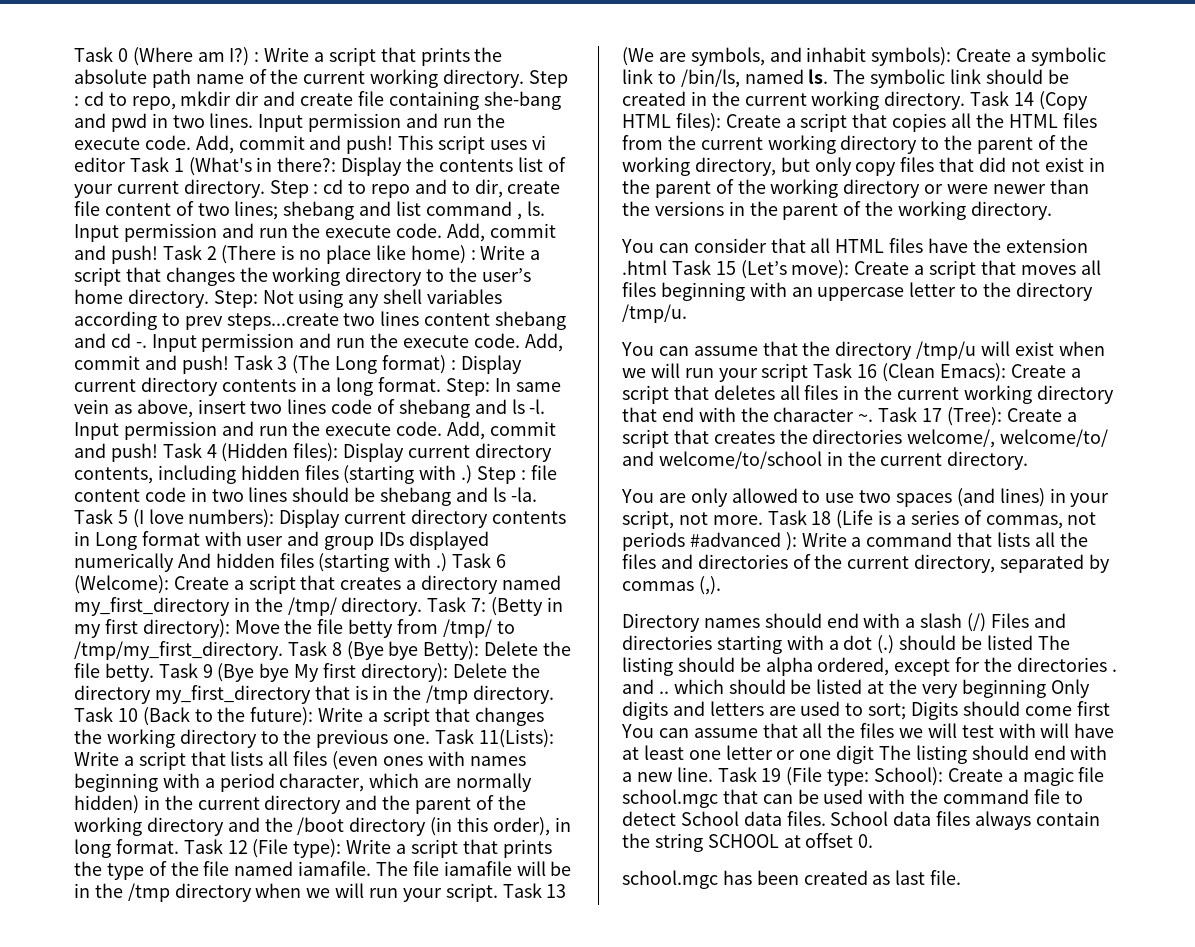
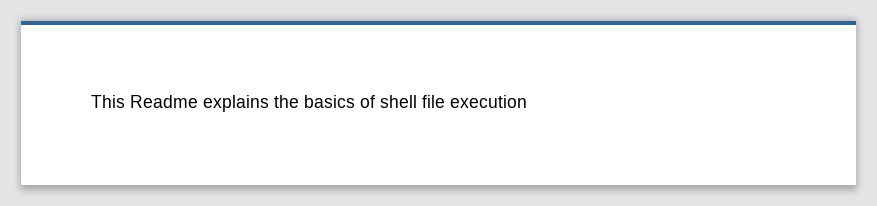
[74,47,503,66] [74,69,568,88] [74,91,561,110] [74,113,505,132] [74,135,546,154] [74,157,566,176] [74,179,561,198] [74,201,545,220] [74,223,556,242] [74,245,541,264] [74,267,531,286] [74,289,503,308] [74,311,567,330] [74,333,563,352] [74,355,522,374] [74,377,561,396] [74,399,546,418] [74,421,556,440] [74,443,552,462] [74,465,557,484] [74,487,537,506] [74,509,566,528] [74,531,489,550] [74,553,506,572] [74,575,561,594] [74,597,563,616] [74,619,515,638] [74,641,572,660] [74,663,540,682] [74,685,555,704] [74,707,544,726] [74,729,554,748] [74,751,526,770] [74,773,533,792] [74,795,526,814] [74,817,571,836] [74,839,552,858] [74,861,572,880] [74,883,567,902] [622,47,1106,66] [622,69,1069,88] [622,91,1088,110] [622,113,1097,132] [622,135,1088,154] [622,157,1105,176] [622,179,1089,198] [622,201,1052,220] [621,238,1088,253] [622,260,1101,279] [622,282,1093,301] [622,304,687,323] [621,341,1105,360] [622,363,1081,382] [622,385,1114,404] [622,407,1077,426] [622,429,1109,448] [622,451,1029,470] [621,488,1110,507] [622,510,1097,529] [622,532,1088,551] [622,554,1110,573] [622,576,721,595] [622,613,1066,632] [622,635,1070,654] [622,657,1117,676] [622,679,1090,698] [622,701,1110,720] [621,723,1115,738] [622,745,1108,764] [622,767,1105,786] [622,789,1083,808] [622,811,1100,830] [622,833,874,852] [622,870,962,889] Task 0 (Where am I?) : Write a script that prints the absolute path name of the current working directory. Step : cd to repo, mkdir dir and create file containing she-bang and pwd in two lines. Input permission and run the execute code. Add, commit and push! This script uses vi editor Task 1 (What's in there?: Display the contents list of your current directory. Step : cd to repo and to dir, create file content of two lines; shebang and list command , ls. Input permission and run the execute code. Add, commit and push! Task 2 (There is no place like home) : Write a script that changes the working directory to the user’s home directory. Step: Not using any shell variables according to prev steps...create two lines content shebang and cd -. Input permission and run the execute code. Add, commit and push! Task 3 (The Long format) : Display current directory contents in a long format. Step: In same vein as above, insert two lines code of shebang and ls -l. Input permission and run the execute code. Add, commit and push! Task 4 (Hidden files): Display current directory contents, including hidden files (starting with .) Step : file content code in two lines should be shebang and ls -la. Task 5 (I love numbers): Display current directory contents in Long format with user and group IDs displayed numerically And hidden files (starting with .) Task 6 (Welcome): Create a script that creates a directory named my_first_directory in the /tmp/ directory. Task 7: (Betty in my first directory): Move the file betty from /tmp/ to /tmp/my_first_directory. Task 8 (Bye bye Betty): Delete the file betty. Task 9 (Bye bye My first directory): Delete the directory my_first_directory that is in the /tmp directory. Task 10 (Back to the future): Write a script that changes the working directory to the previous one. Task 11(Lists): Write a script that lists all files (even ones with names beginning with a period character, which are normally hidden) in the current directory and the parent of the working directory and the /boot directory (in this order), in long format. Task 12 (File type): Write a script that prints the type of the file named iamafile. The file iamafile will be in the /tmp directory when we will run your script. Task 13 (We are symbols, and inhabit symbols): Create a symbolic link to /bin/ls, named ls. The symbolic link should be created in the current working directory. Task 14 (Copy HTML files): Create a script that copies all the HTML files from the current working directory to the parent of the working directory, but only copy files that did not exist in the parent of the working directory or were newer than the versions in the parent of the working directory. // You can consider that all HTML files have the extension .html Task 15 (Let’s move): Create a script that moves all files beginning with an uppercase letter to the directory /tmp/u. // You can assume that the directory /tmp/u will exist when we will run your script Task 16 (Clean Emacs): Create a script that deletes all files in the current working directory that end with the character ~. Task 17 (Tree): Create a script that creates the directories welcome/, welcome/to/ and welcome/to/school in the current directory. // You are only allowed to use two spaces (and lines) in your script, not more. Task 18 (Life is a series of commas, not periods #advanced ): Write a command that lists all the files and directories of the current directory, separated by commas (,). // Directory names should end with a slash (/) Files and directories starting with a dot (.) should be listed The listing should be alpha ordered, except for the directories . and .. which should be listed at the very beginning Only digits and letters are used to sort; Digits should come first You can assume that all the files we will test with will have at least one letter or one digit The listing should end with a new line. Task 19 (File type: School): Create a magic file school.mgc that can be used with the command file to detect School data files. School data files always contain the string SCHOOL at offset 0. // school.mgc has been created as last file. -> [91,95,527,112] This Readme explains the basics of shell file execution

